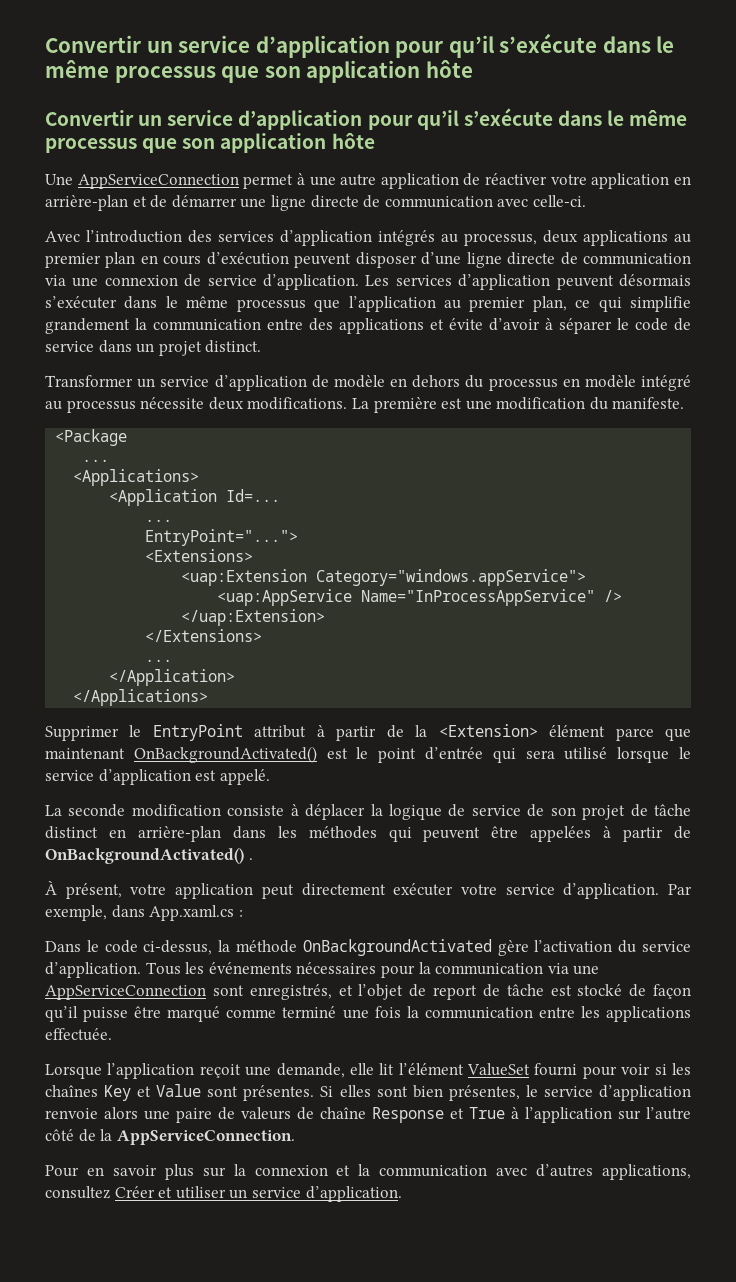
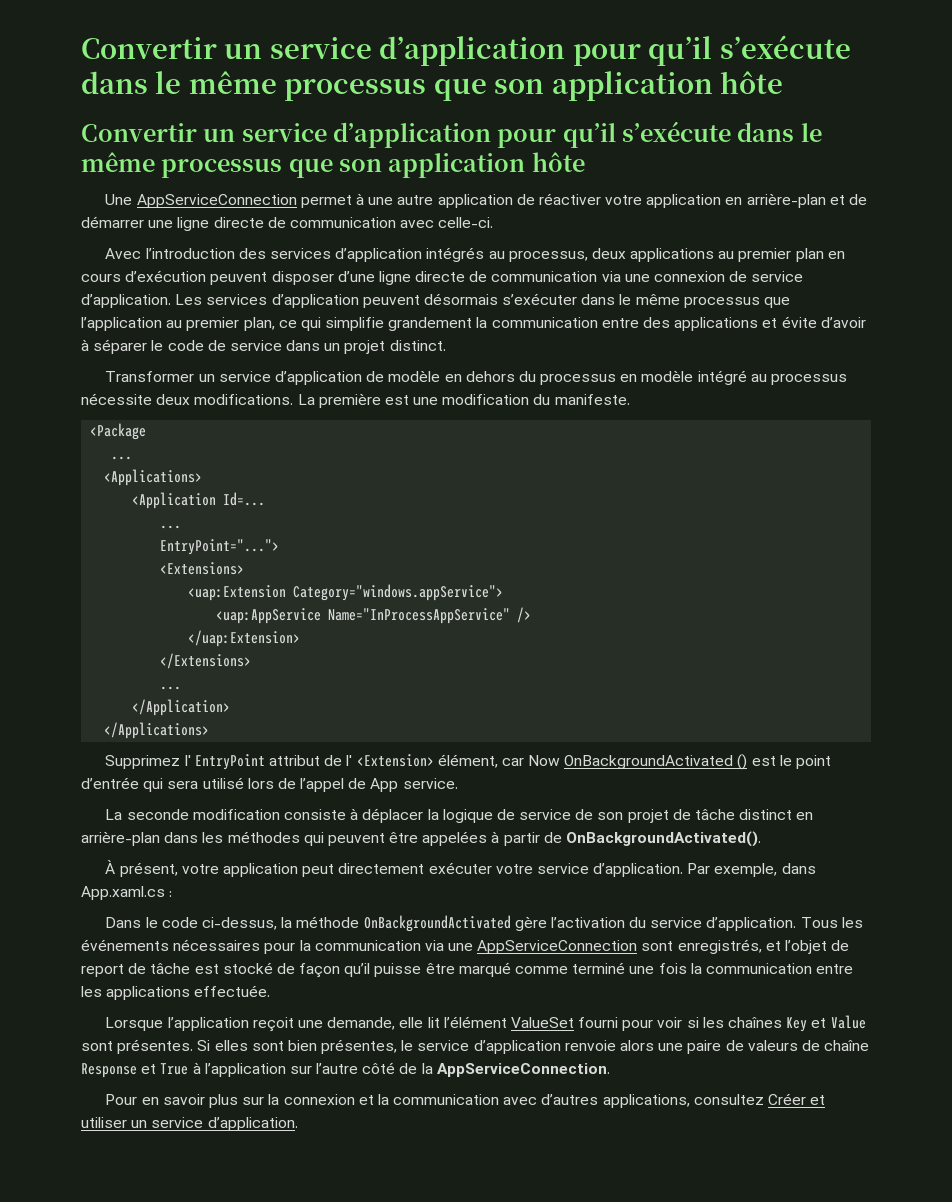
[45,724,691,741] [45,746,317,763] Supprimer le EntryPoint attribut à partir de la <Extension> élément parce que maintenant OnBackgroundActivated() -> [105,754,748,770] Supprimez l' EntryPoint attribut de l' <Extension> élément, car Now OnBackgroundActivated ()
[617,747,691,763] [45,769,270,785] lorsque le service d’application est appelé. -> [247,778,458,792] lors de l’appel de App service.
[45,848,253,864] OnBackgroundActivated() . -> [566,831,762,847] OnBackgroundActivated().

